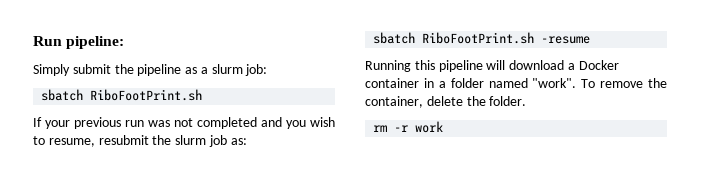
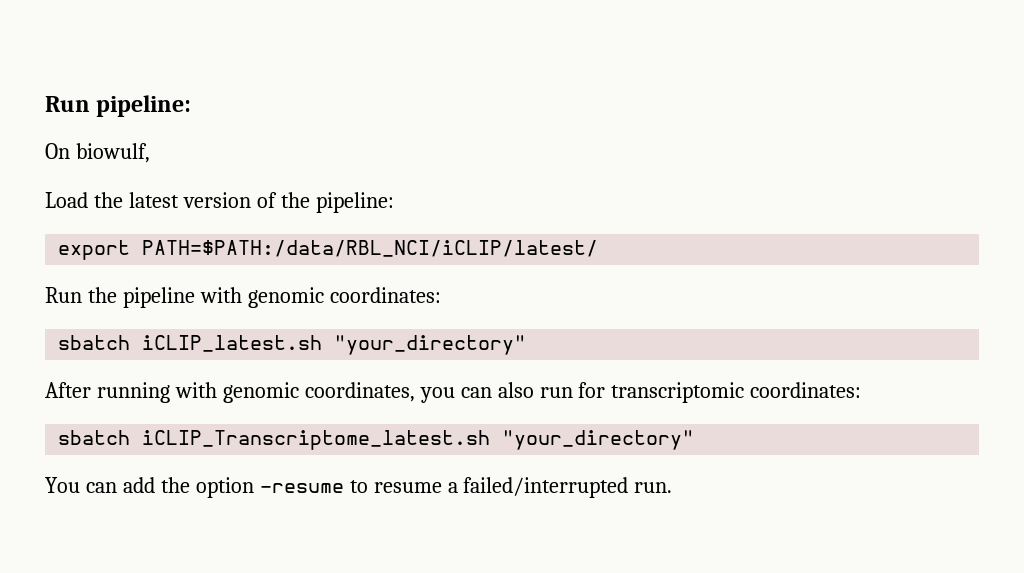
[33,64,268,76] [41,89,203,101] [33,117,335,129] [33,135,247,147] [373,32,591,44] [365,60,619,72] [365,78,667,88] [365,96,527,108] [373,121,444,133] Simply submit the pipeline as a slurm job: // sbatch RiboFootPrint.sh // If your previous run was not completed and you wish to resume, resubmit the slurm job as: // sbatch RiboFootPrint.sh -resume // Running this pipeline will download a Docker container in a folder named "work". To remove the container, delete the folder. // rm -r work -> [45,143,150,163] [45,192,394,213] [58,240,599,260] [45,287,441,308] [58,335,527,355] [45,382,862,403] [58,430,695,450] [45,477,673,498] On biowulf, // Load the latest version of the pipeline: // export PATH=$PATH:/data/RBL_NCI/iCLIP/latest/ // Run the pipeline with genomic coordinates: // sbatch iCLIP_latest.sh "your_directory" // After running with genomic coordinates, you can also run for transcriptomic coordinates: // sbatch iCLIP_Transcriptome_latest.sh "your_directory" // You can add the option -resume to resume a failed/interrupted run.

